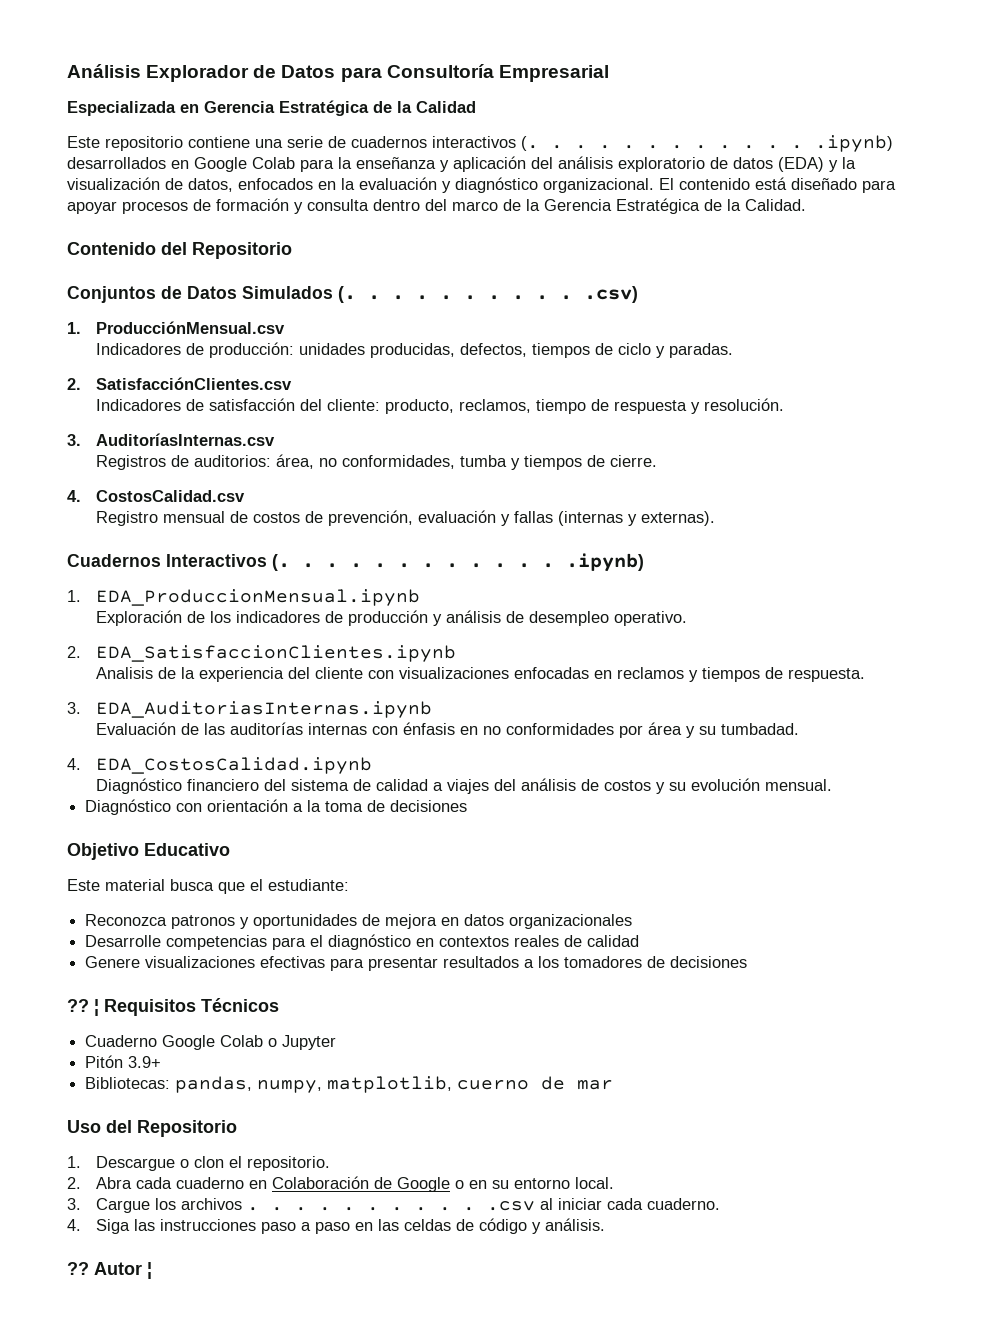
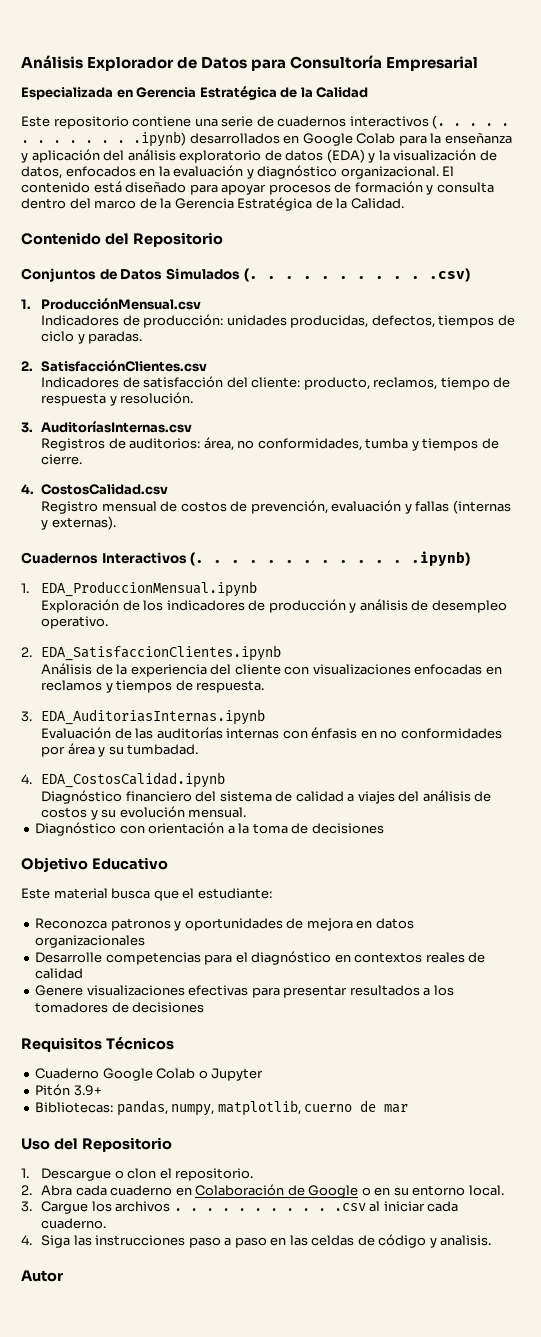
[95,667,153,679] Analisis -> [41,663,93,675] Análisis
[67,999,99,1016] ?? ¦ -> (205, 1007) none
[544,1218,605,1231] [67,1262,152,1279] análisis. // ?? Autor ¦ -> [440,1235,492,1246] [21,1270,63,1282] analisis. // Autor

